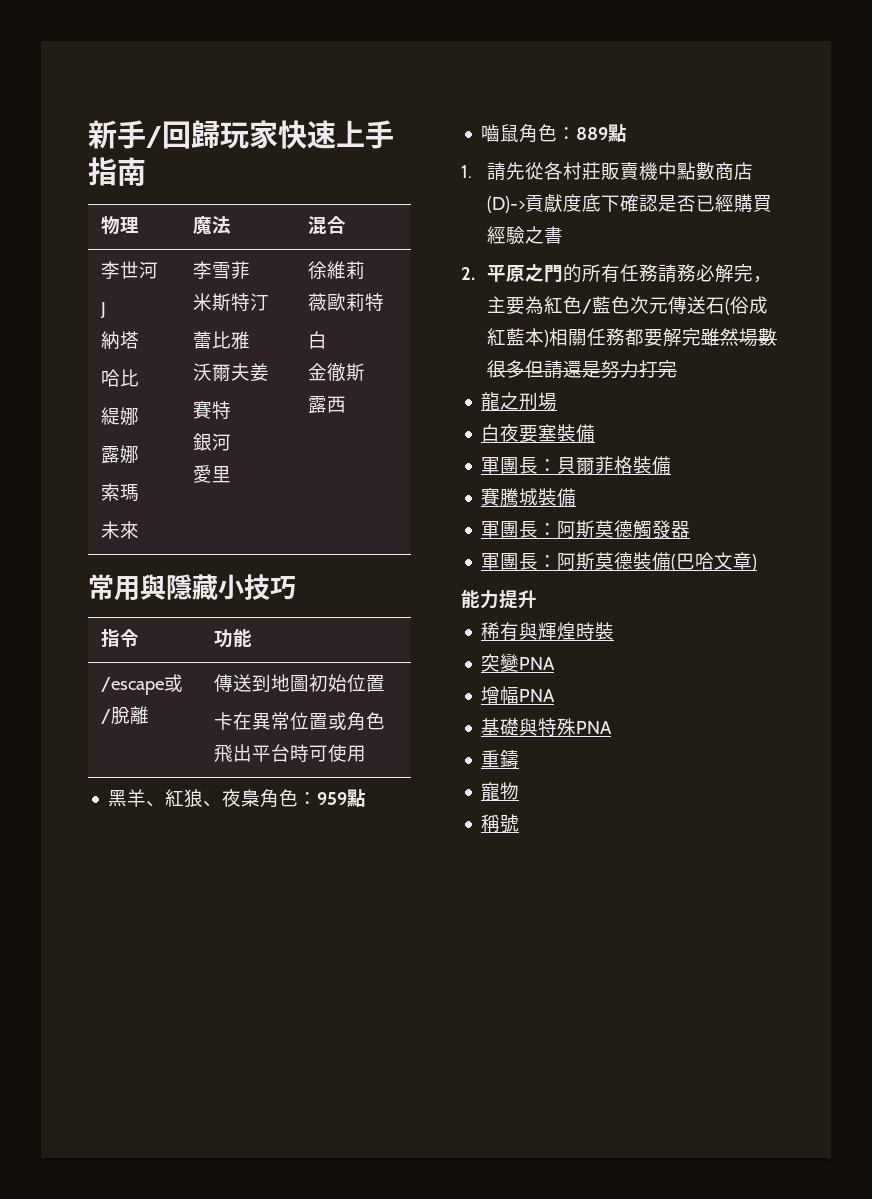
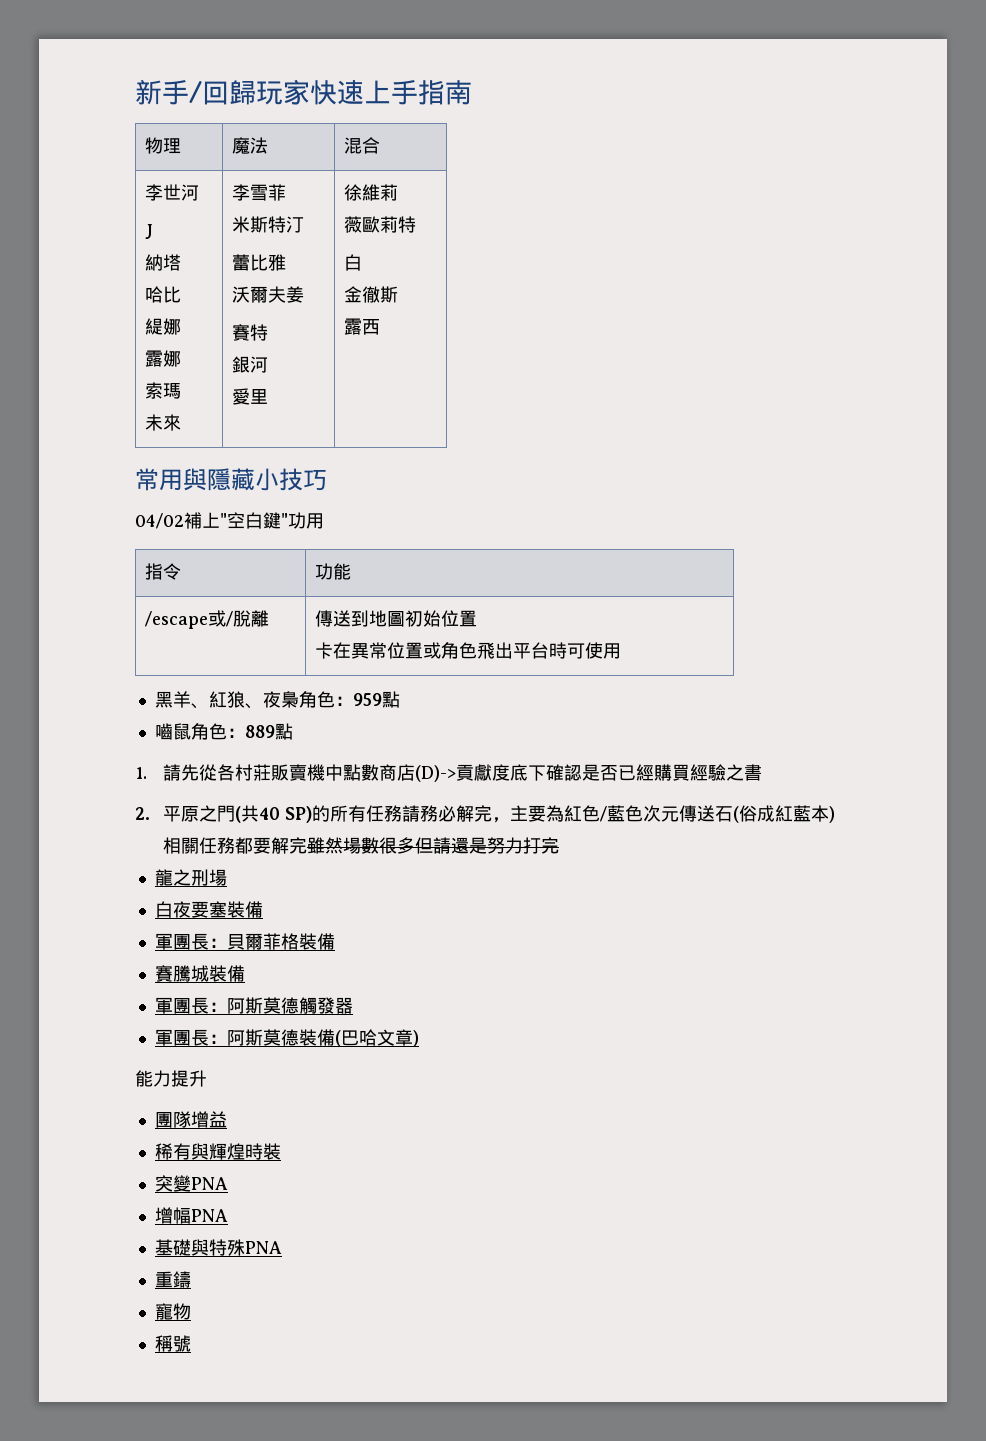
(296, 588) none -> [135,512,324,529] // 04/02補上"空白鍵"功用
(563, 274) none -> [234,805,312,823] (共40 SP)
(537, 599) none -> [154,1111,227,1128] // 團隊增益

